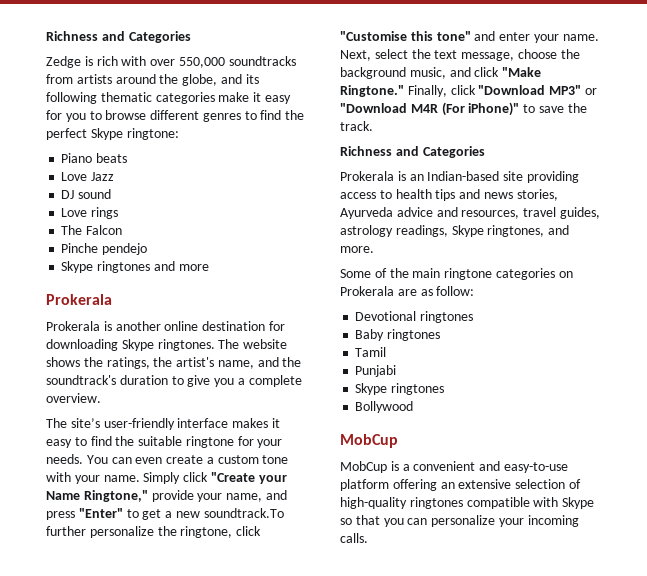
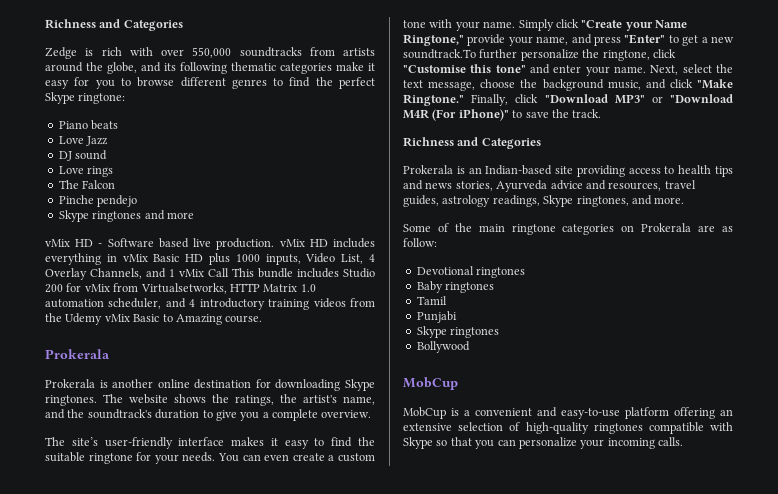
(209, 267) none -> [45,238,375,250] [45,253,376,265] [45,268,375,280] [45,283,316,294] [45,298,375,310] [45,313,263,325] // vMix HD - Software based live production. vMix HD includes everything in vMix Basic HD plus 1000 inputs, Video List, 4 Overlay Channels, and 1 vMix Call This bundle includes Studio 200 for vMix from Virtualsetworks, HTTP Matrix 1.0 automation scheduler, and 4 introductory training videos from the Udemy vMix Basic to Amazing course.

